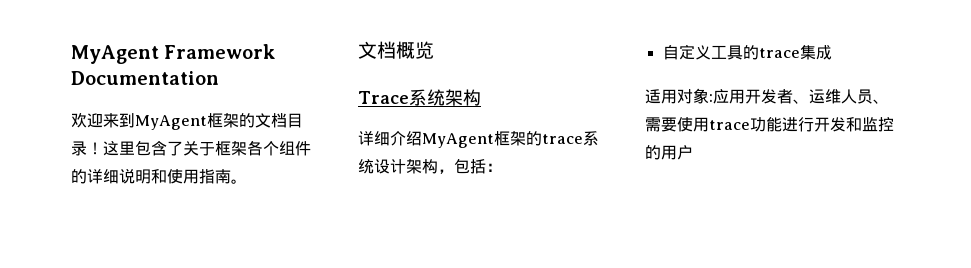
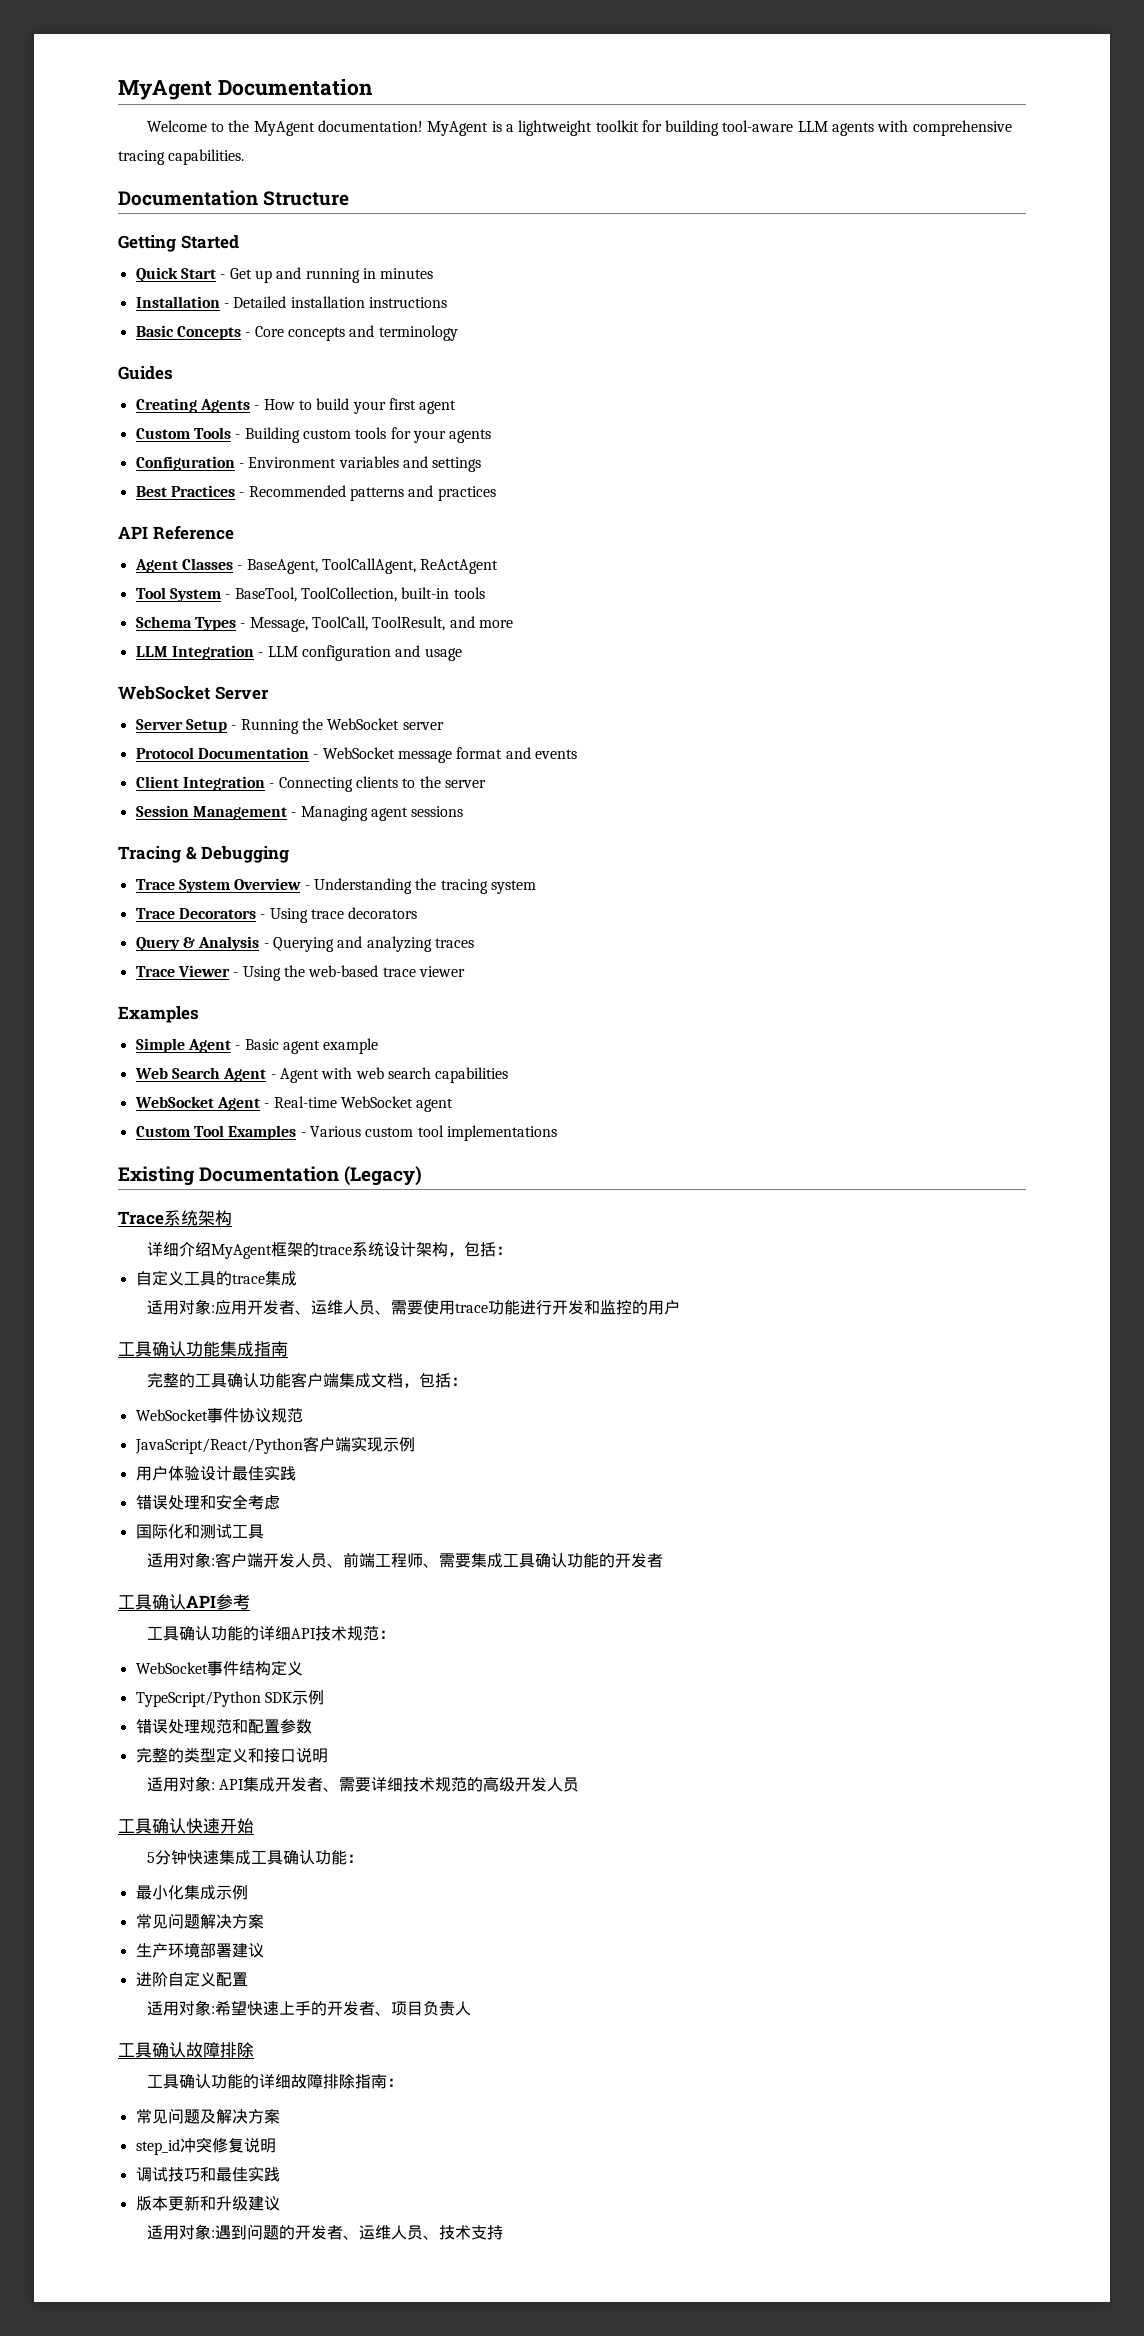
[71,44,276,64] MyAgent Framework -> [118,80,212,100] MyAgent
[71,112,303,130] [71,140,311,156] [71,168,247,184] [358,41,434,59] 欢迎来到MyAgent框架的文档目录！这里包含了关于框架各个组件的详细说明和使用指南。 // 文档概览 -> [146,120,1012,136] [118,149,245,165] [118,190,350,206] [118,235,239,252] [135,267,434,283] [135,296,447,308] [135,325,458,341] [118,366,173,380] [135,398,457,414] [135,427,492,443] [135,456,482,472] [135,485,496,501] [118,525,234,540] [134,558,499,574] [135,587,485,602] [135,616,513,632] [135,645,462,661] [118,686,269,700] [135,718,444,734] [135,747,577,763] [135,776,486,792] [135,805,464,821] [118,846,290,863] [135,878,536,894] [135,907,418,923] [135,936,474,952] [135,965,465,981] [118,1006,199,1023] [135,1038,379,1054] [134,1067,509,1083] [134,1096,454,1112] [135,1125,557,1141] [118,1166,423,1186] Welcome to the MyAgent documentation! MyAgent is a lightweight toolkit for building tool-aware LLM agents with comprehensive tracing capabilities. // Documentation Structure // Getting Started // Quick Start - Get up and running in minutes // Installation - Detailed installation instructions // Basic Concepts - Core concepts and terminology // Guides // Creating Agents - How to build your first agent // Custom Tools - Building custom tools for your agents // Configuration - Environment variables and settings // Best Practices - Recommended patterns and practices // API Reference // Agent Classes - BaseAgent, ToolCallAgent, ReActAgent // Tool System - BaseTool, ToolCollection, built-in tools // Schema Types - Message, ToolCall, ToolResult, and more // LLM Integration - LLM configuration and usage // WebSocket Server // Server Setup - Running the WebSocket server // Protocol Documentation - WebSocket message format and events // Client Integration - Connecting clients to the server // Session Management - Managing agent sessions // Tracing & Debugging // Trace System Overview - Understanding the tracing system // Trace Decorators - Using trace decorators // Query & Analysis - Querying and analyzing traces // Trace Viewer - Using the web-based trace viewer // Examples // Simple Agent - Basic agent example // Web Search Agent - Agent with web search capabilities // WebSocket Agent - Real-time WebSocket agent // Custom Tool Examples - Various custom tool implementations // Existing Documentation (Legacy)
(693, 152) none -> [118,1341,288,1357] [146,1372,467,1388] [135,1408,303,1423] [134,1436,415,1454] [135,1465,296,1481] [135,1494,280,1510] [135,1524,264,1539] [146,1552,663,1568] [118,1594,250,1610] [146,1626,395,1641] [135,1660,303,1676] [135,1690,324,1707] [135,1719,312,1734] [135,1747,328,1763] [146,1776,579,1792] [118,1818,254,1834] [146,1850,363,1865] [135,1885,248,1900] [135,1913,264,1929] [135,1942,264,1958] [135,1971,248,1987] [146,2000,471,2016] [118,2042,254,2058] [146,2073,403,2089] [135,2108,280,2124] [135,2137,276,2155] [135,2166,280,2182] [135,2195,280,2211] [146,2224,503,2240] // 工具确认功能集成指南 // 完整的工具确认功能客户端集成文档，包括： // WebSocket事件协议规范 // JavaScript/React/Python客户端实现示例 // 用户体验设计最佳实践 // 错误处理和安全考虑 // 国际化和测试工具 // 适用对象:客户端开发人员、前端工程师、需要集成工具确认功能的开发者 // 工具确认API参考 // 工具确认功能的详细API技术规范： // WebSocket事件结构定义 // TypeScript/Python SDK示例 // 错误处理规范和配置参数 // 完整的类型定义和接口说明 // 适用对象: API集成开发者、需要详细技术规范的高级开发人员 // 工具确认快速开始 // 5分钟快速集成工具确认功能： // 最小化集成示例 // 常见问题解决方案 // 生产环境部署建议 // 进阶自定义配置 // 适用对象:希望快速上手的开发者、项目负责人 // 工具确认故障排除 // 工具确认功能的详细故障排除指南： // 常见问题及解决方案 // step_id冲突修复说明 // 调试技巧和最佳实践 // 版本更新和升级建议 // 适用对象:遇到问题的开发者、运维人员、技术支持

